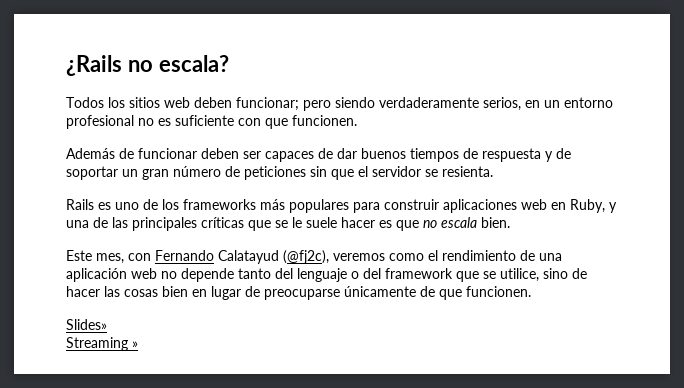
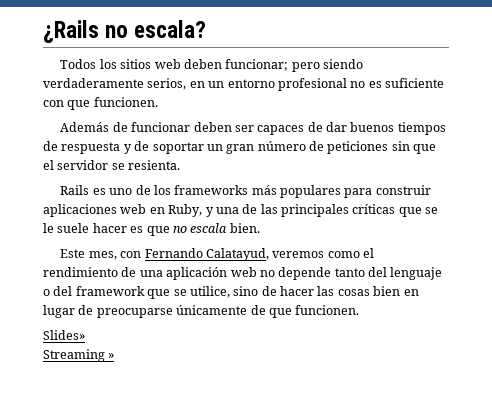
[218,250,329,264] Calatayud (@fj2c), -> [205,248,269,261] Calatayud,

